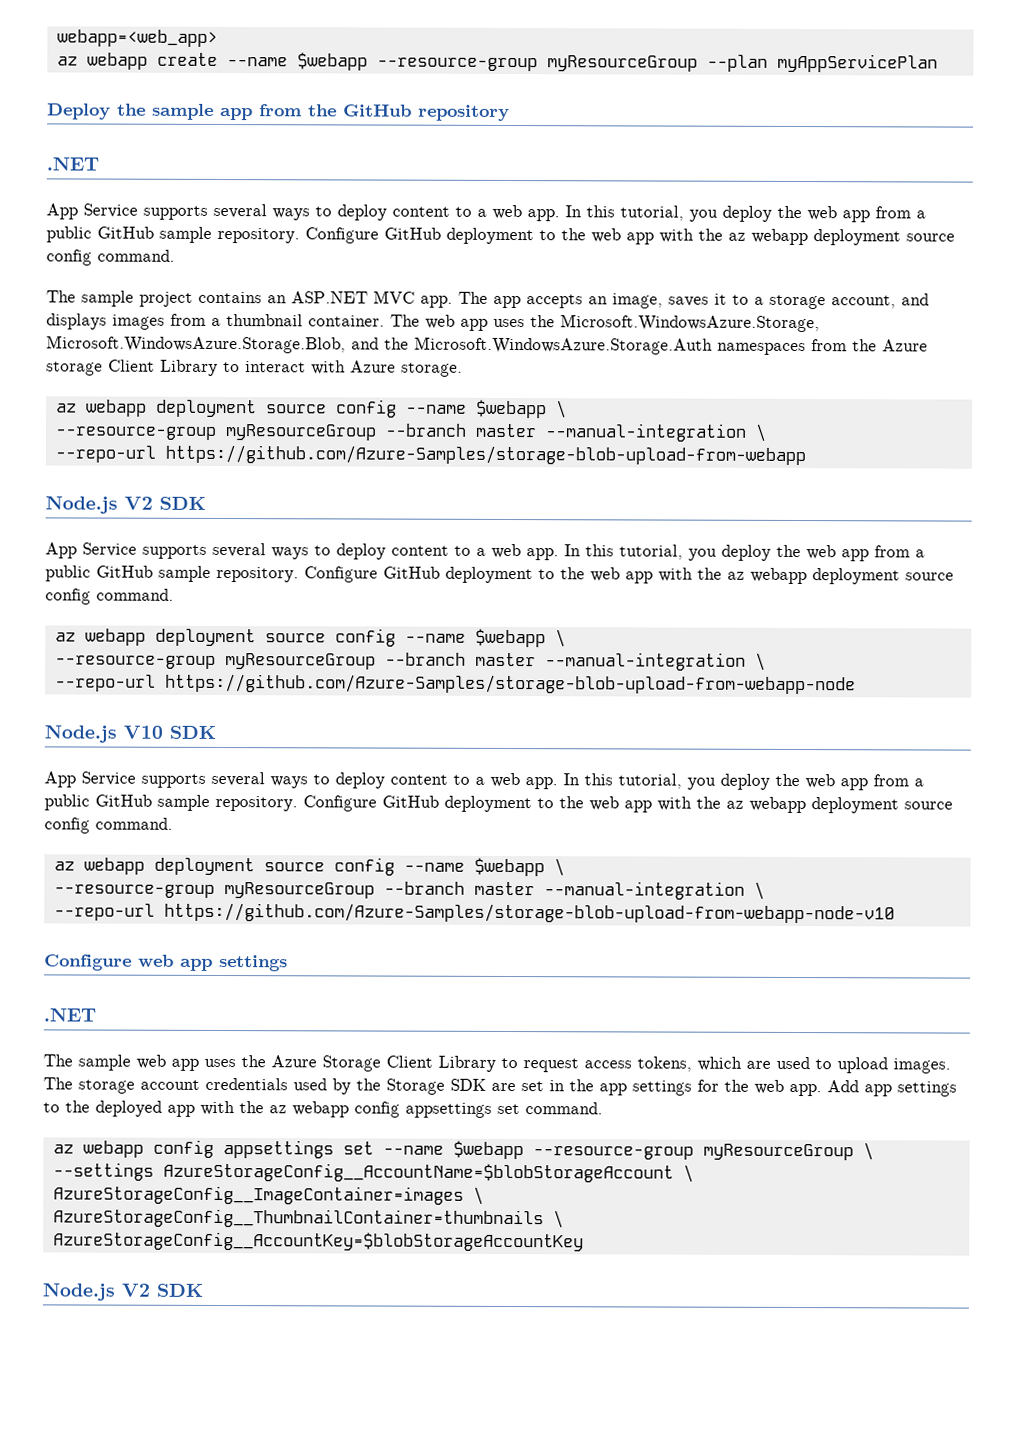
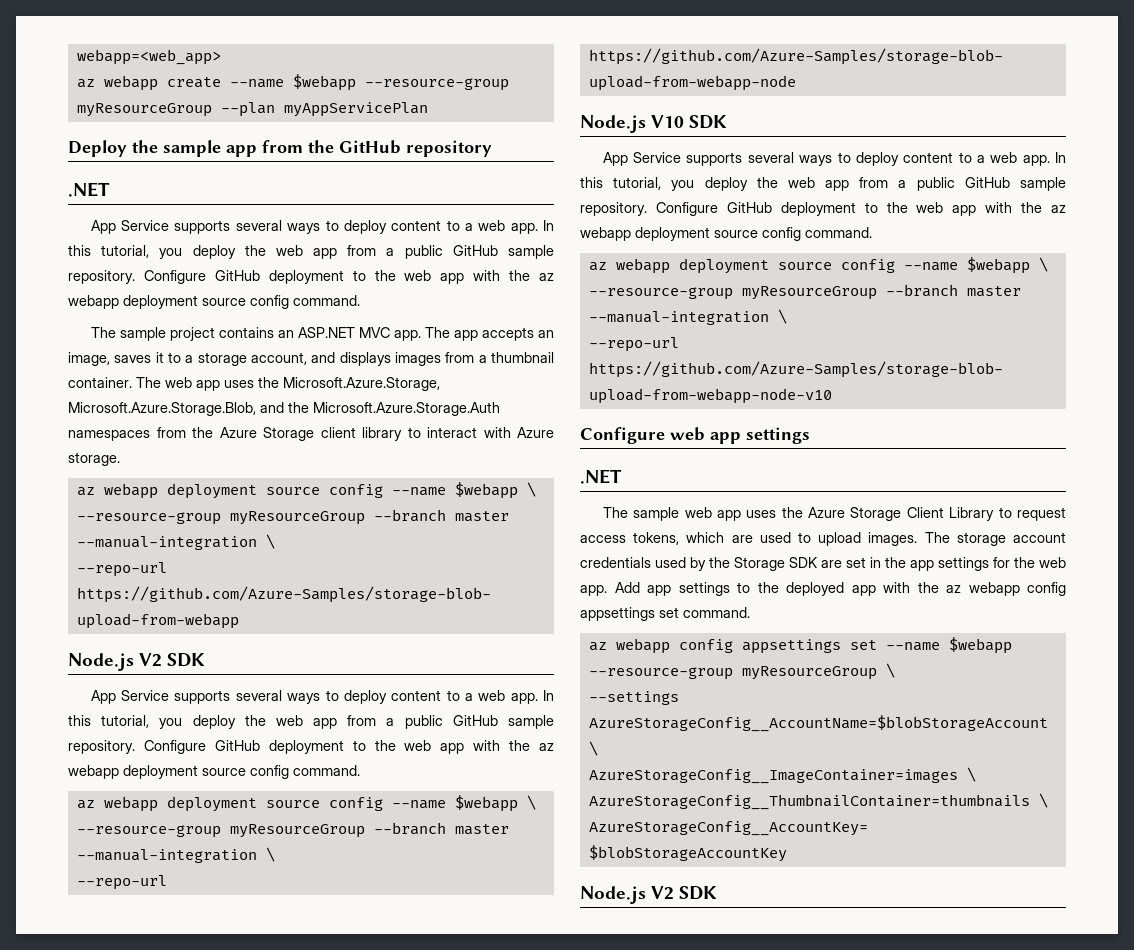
[560,314,820,333] [46,335,346,354] Microsoft.WindowsAzure.Storage, Microsoft.WindowsAzure.Storage.Blob, -> [283,377,440,391] [68,402,256,416] Microsoft.Azure.Storage, Microsoft.Azure.Storage.Blob,
[414,336,713,355] Microsoft.WindowsAzure.Storage.Auth -> [313,402,500,416] Microsoft.Azure.Storage.Auth
[46,359,218,376] storage Client Library -> [263,427,402,441] Storage client library

